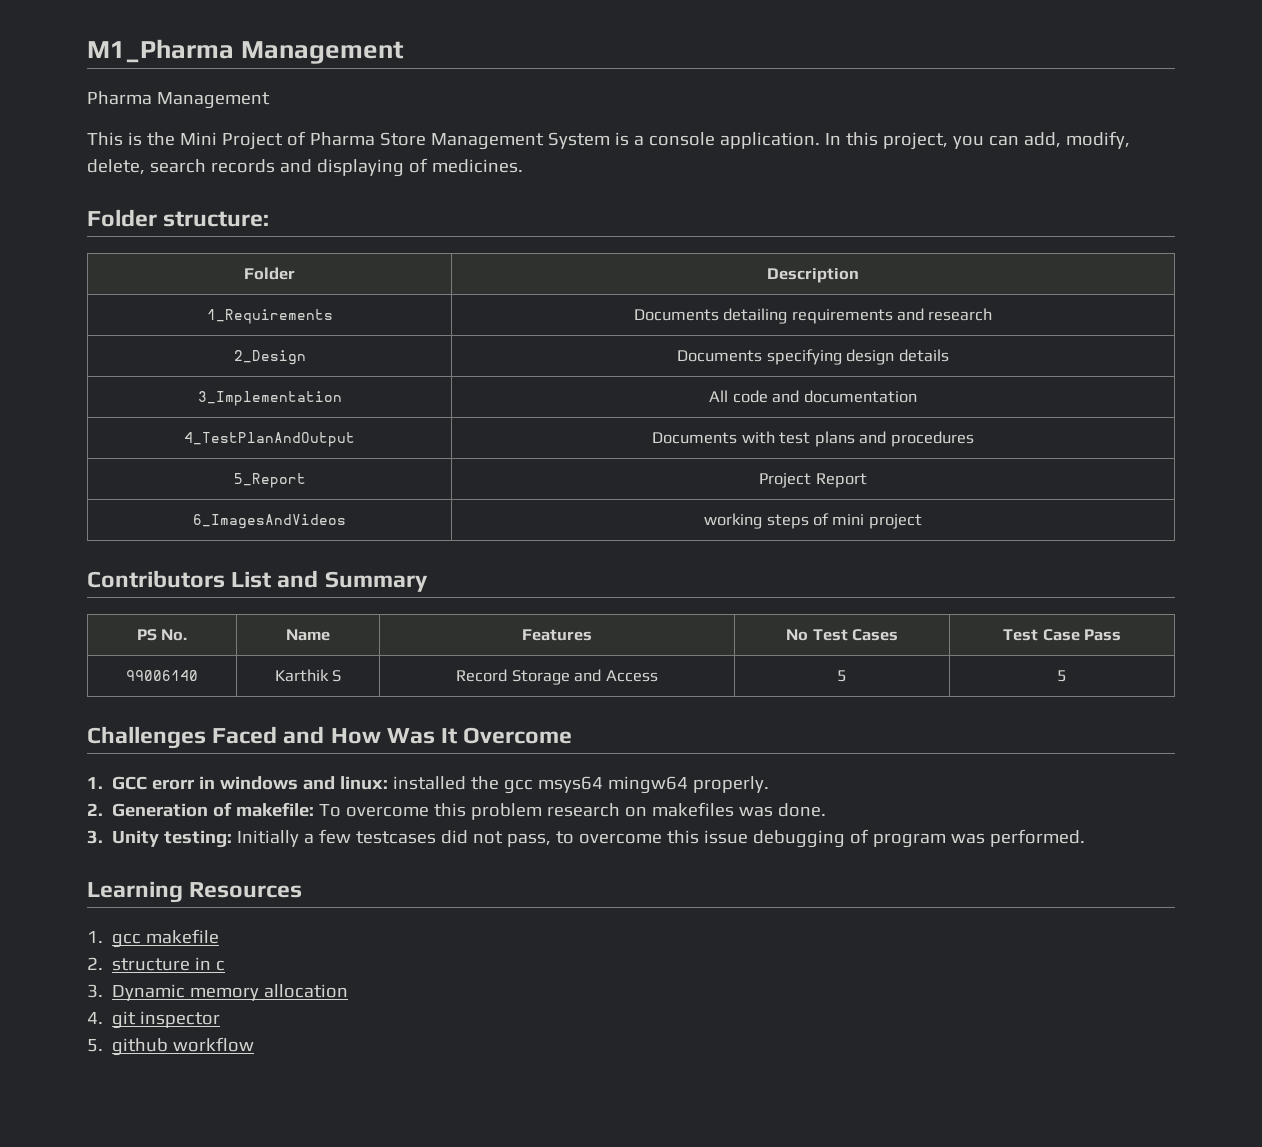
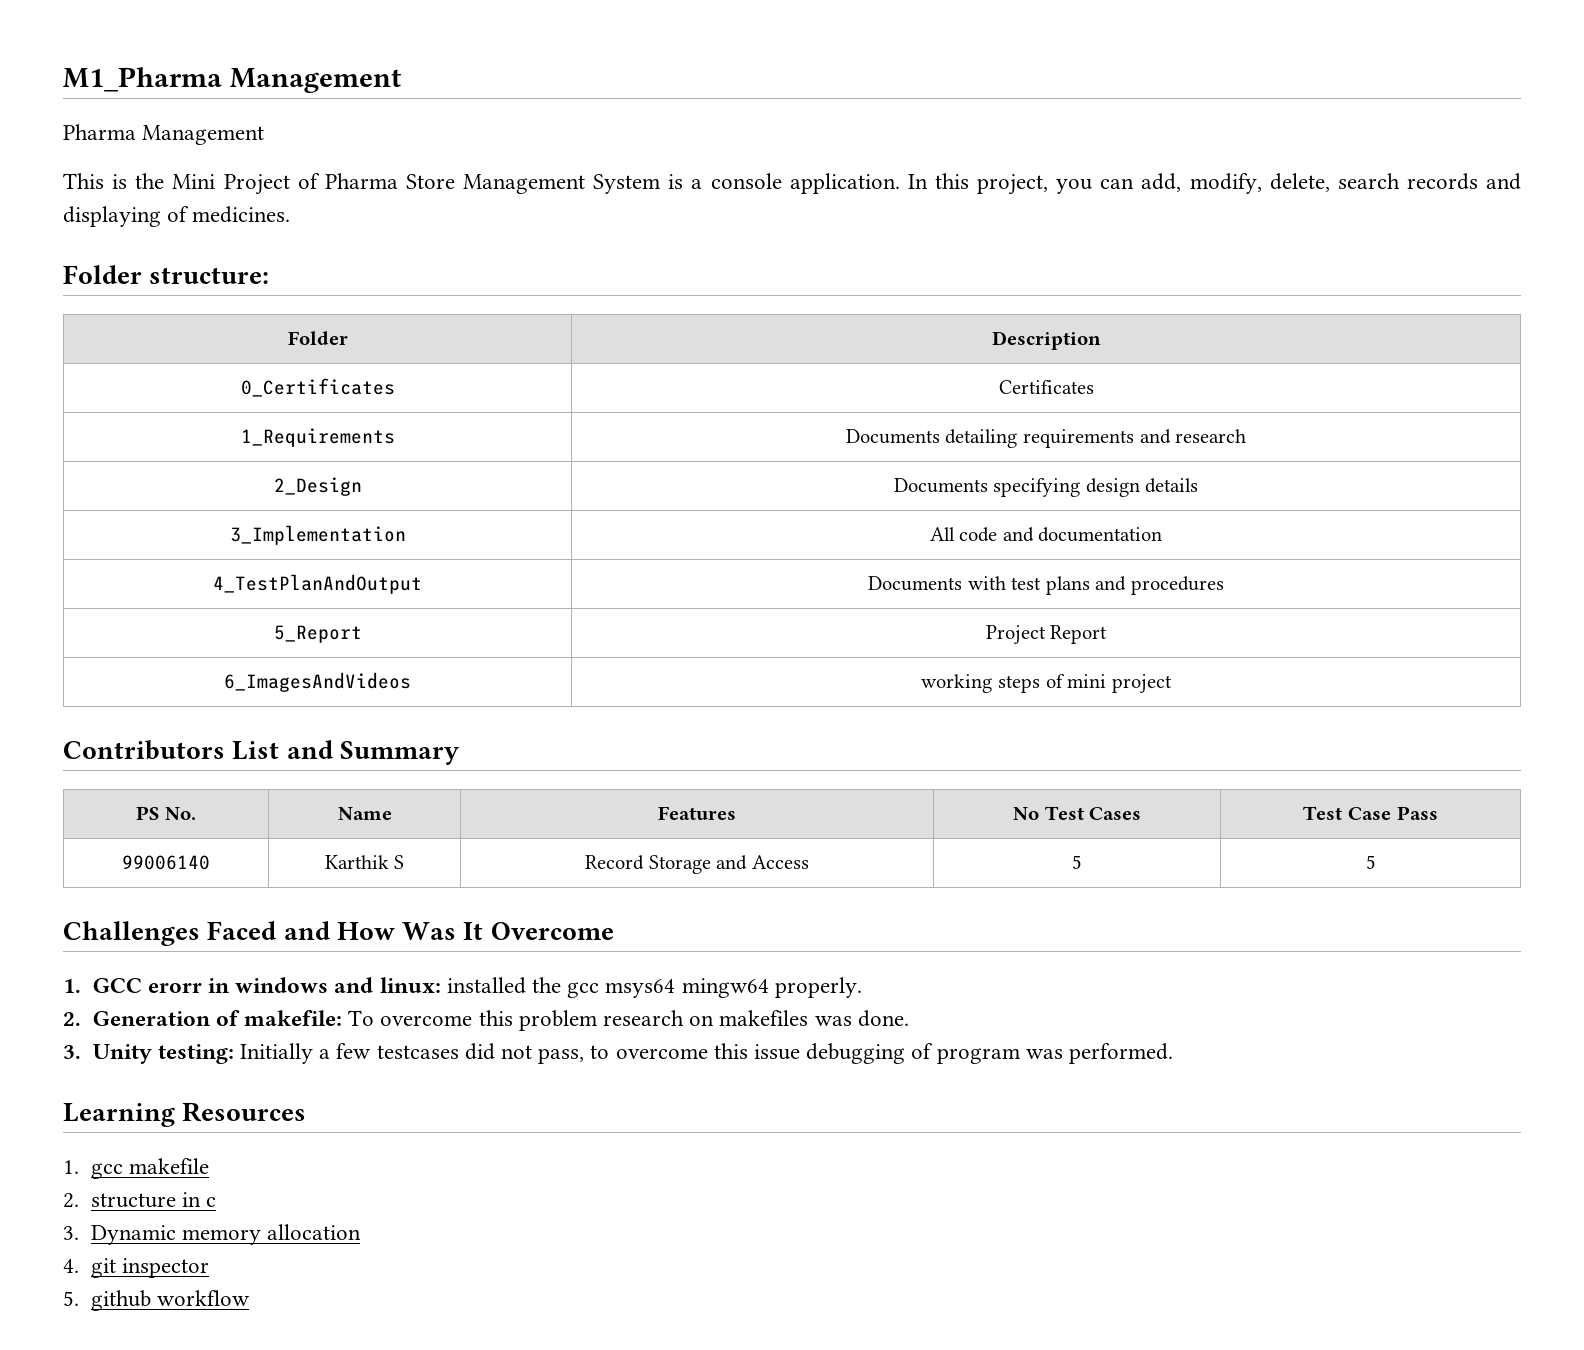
(859, 275) none -> [240,378,395,397] [998,380,1094,394] // 0_Certificates | Certificates

